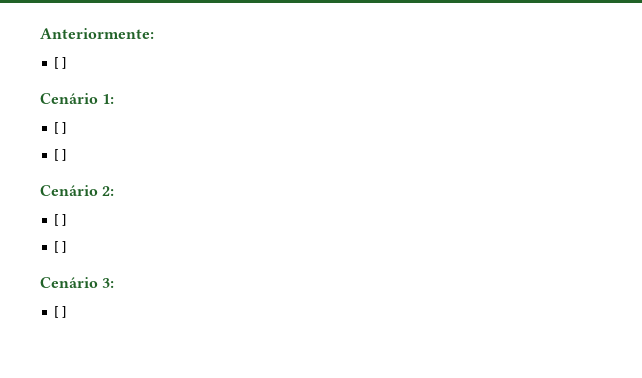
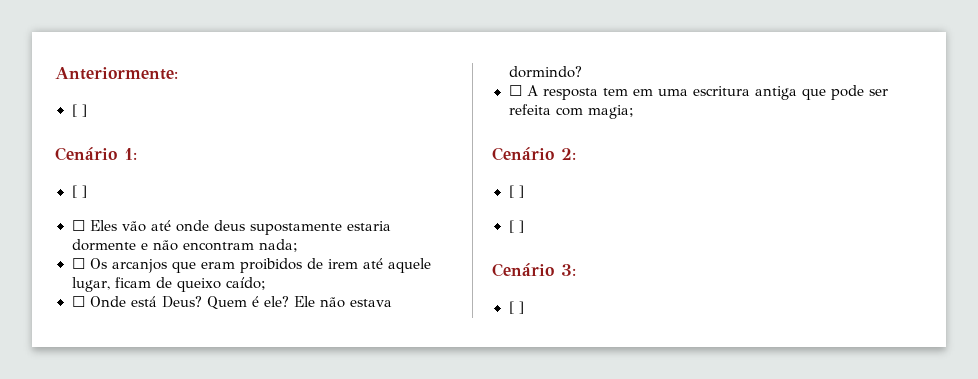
[53,149,68,161] [ ] -> [71,220,391,235] [71,239,298,252] [71,258,431,273] [71,277,266,292] [71,296,392,310] [508,66,582,78] [508,85,888,100] [508,104,634,119] ☐ Eles vão até onde deus supostamente estaria dormente e não encontram nada; // ☐ Os arcanjos que eram proibidos de irem até aquele lugar, ficam de queixo caído; // ☐ Onde está Deus? Quem é ele? Ele não estava dormindo? // ☐ A resposta tem em uma escritura antiga que pode ser refeita com magia;

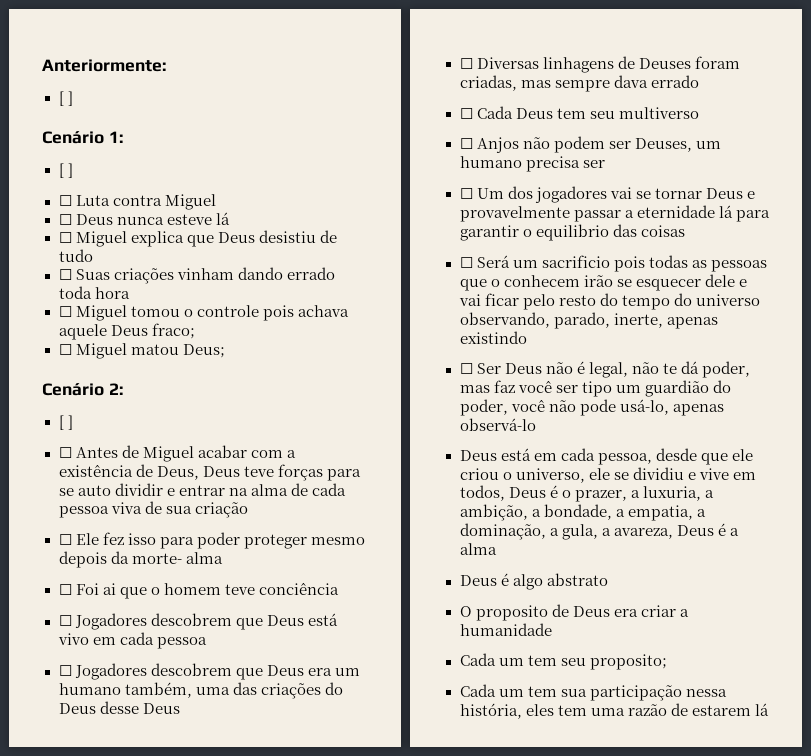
[89,220,391,235] [71,239,298,252] [71,258,431,273] [71,277,266,292] [71,296,392,310] [508,66,582,78] [508,85,888,100] [508,104,634,119] [492,147,576,161] [508,185,524,198] [508,220,524,233] [492,263,576,277] [508,301,524,314] Eles vão até onde deus supostamente estaria dormente e não encontram nada; // ☐ Os arcanjos que eram proibidos de irem até aquele lugar, ficam de queixo caído; // ☐ Onde está Deus? Quem é ele? Ele não estava dormindo? // ☐ A resposta tem em uma escritura antiga que pode ser refeita com magia; // Cenário 2: // [ ] // [ ] // Cenário 3: // [ ] -> [75,194,216,210] [58,212,230,225] [58,230,337,247] [58,249,93,262] [58,267,335,284] [58,286,130,299] [58,305,349,321] [58,323,195,340] [58,343,225,359] [42,383,123,396] [58,415,73,430] [58,445,296,462] [58,464,361,481] [58,483,346,496] [58,501,248,518] [58,532,365,549] [58,551,223,568] [58,583,339,599] [58,613,338,630] [57,632,207,649] [58,663,360,680] [58,682,343,699] [58,701,180,714] [459,56,740,73] [459,75,699,92] [459,106,699,119] [459,136,721,153] [459,156,605,172] [459,186,755,203] [459,205,770,222] [459,224,685,241] [459,255,767,272] [459,274,747,291] [458,293,760,310] [459,312,718,329] [459,331,527,344] [459,361,750,378] [459,380,731,397] [459,399,724,416] [459,418,536,431] [459,448,753,465] [459,467,756,483] [459,485,714,502] [459,504,706,521] [459,523,739,540] [459,543,497,555] [459,573,608,590] [459,604,689,621] [459,623,552,636] [459,653,667,670] [459,684,727,701] [459,703,769,719] Luta contra Miguel // ☐ Deus nunca esteve lá // ☐ Miguel explica que Deus desistiu de tudo // ☐ Suas criações vinham dando errado toda hora // ☐ Miguel tomou o controle pois achava aquele Deus fraco; // ☐ Miguel matou Deus; // Cenário 2: // [ ] // ☐ Antes de Miguel acabar com a existência de Deus, Deus teve forças para se auto dividir e entrar na alma de cada pessoa viva de sua criação // ☐ Ele fez isso para poder proteger mesmo depois da morte- alma // ☐ Foi ai que o homem teve conciência // ☐ Jogadores descobrem que Deus está vivo em cada pessoa // ☐ Jogadores descobrem que Deus era um humano também, uma das criações do Deus desse Deus // ☐ Diversas linhagens de Deuses foram criadas, mas sempre dava errado // ☐ Cada Deus tem seu multiverso // ☐ Anjos não podem ser Deuses, um humano precisa ser // ☐ Um dos jogadores vai se tornar Deus e provavelmente passar a eternidade lá para garantir o equilibrio das coisas // ☐ Será um sacrificio pois todas as pessoas que o conhecem irão se esquecer dele e vai ficar pelo resto do tempo do universo observando, parado, inerte, apenas existindo // ☐ Ser Deus não é legal, não te dá poder, mas faz você ser tipo um guardião do poder, você não pode usá-lo, apenas observá-lo // Deus está em cada pessoa, desde que ele criou o universo, ele se dividiu e vive em todos, Deus é o prazer, a luxuria, a ambição, a bondade, a empatia, a dominação, a gula, a avareza, Deus é a alma // Deus é algo abstrato // O proposito de Deus era criar a humanidade // Cada um tem seu proposito; // Cada um tem sua participação nessa história, eles tem uma razão de estarem lá

